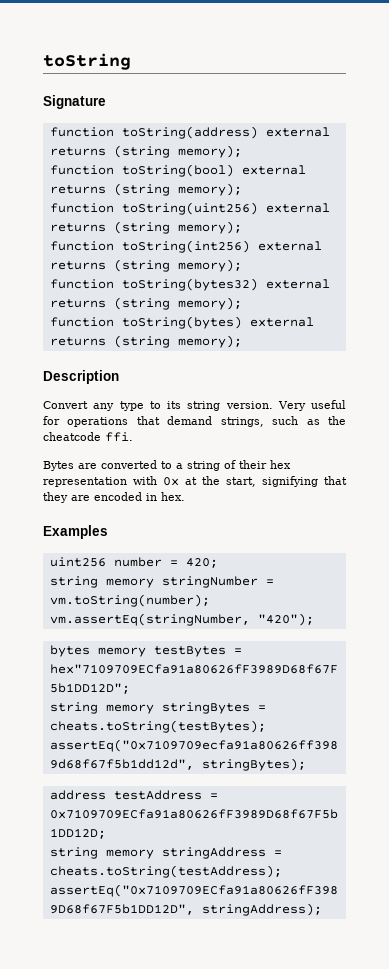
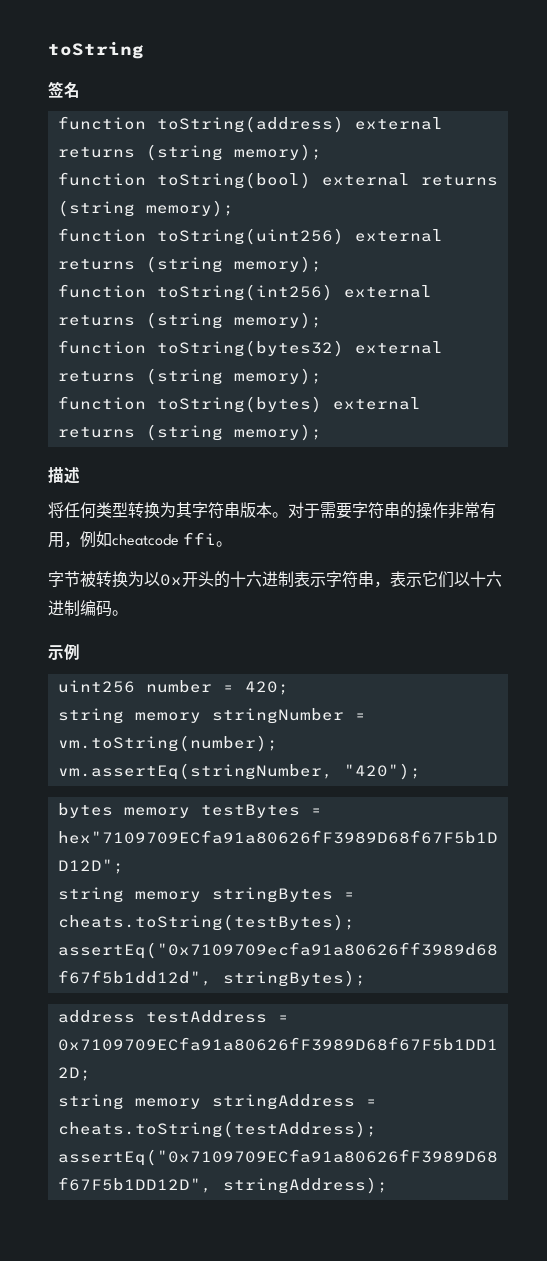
[43,95,106,109] Signature -> [48,81,80,98] 签名
[43,370,119,384] [43,400,346,411] [43,416,346,427] [43,432,133,442] [43,460,291,471] [43,476,347,487] [43,492,185,503] [43,525,108,539] Description // Convert any type to its string version. Very useful for operations that demand strings, such as the cheatcode ffi. // Bytes are converted to a string of their hex representation with 0x at the start, signifying that they are encoded in hex. // Examples -> [48,467,80,484] [48,502,496,519] [48,531,233,548] [48,571,502,588] [48,600,128,617] [48,644,80,660] 描述 // 将任何类型转换为其字符串版本。对于需要字符串的操作非常有用，例如cheatcode ffi。 // 字节被转换为以0x开头的十六进制表示字符串，表示它们以十六进制编码。 // 示例

